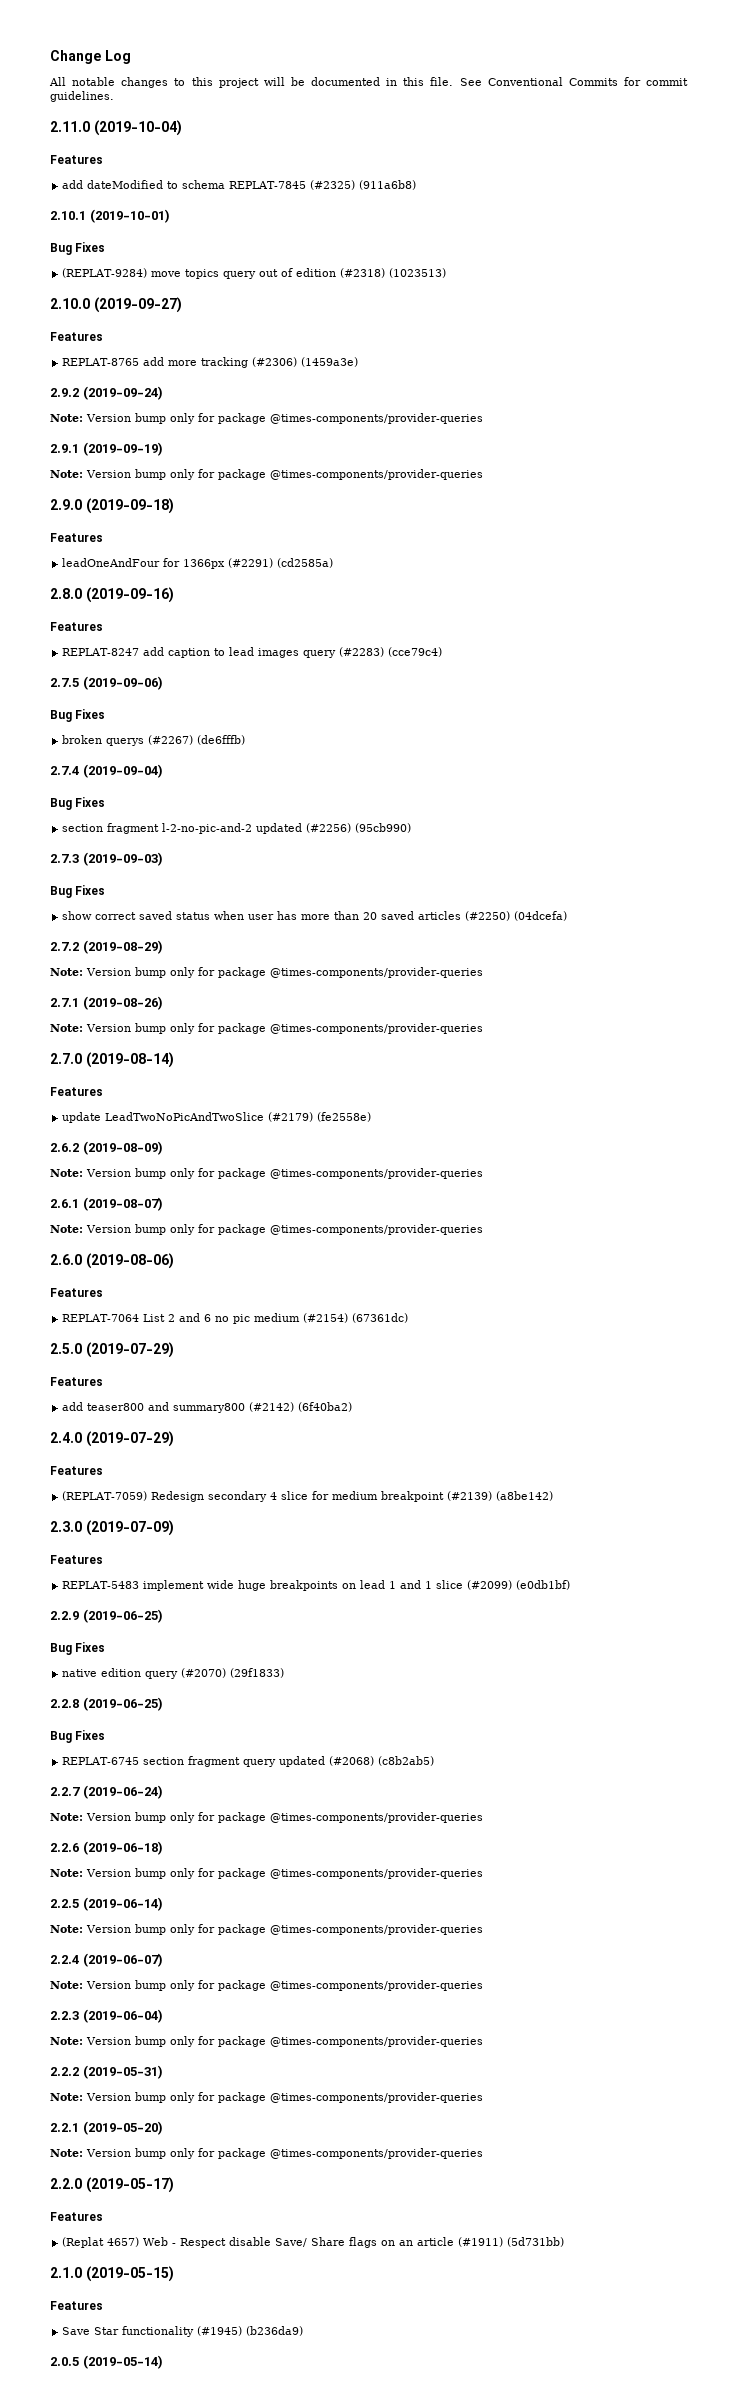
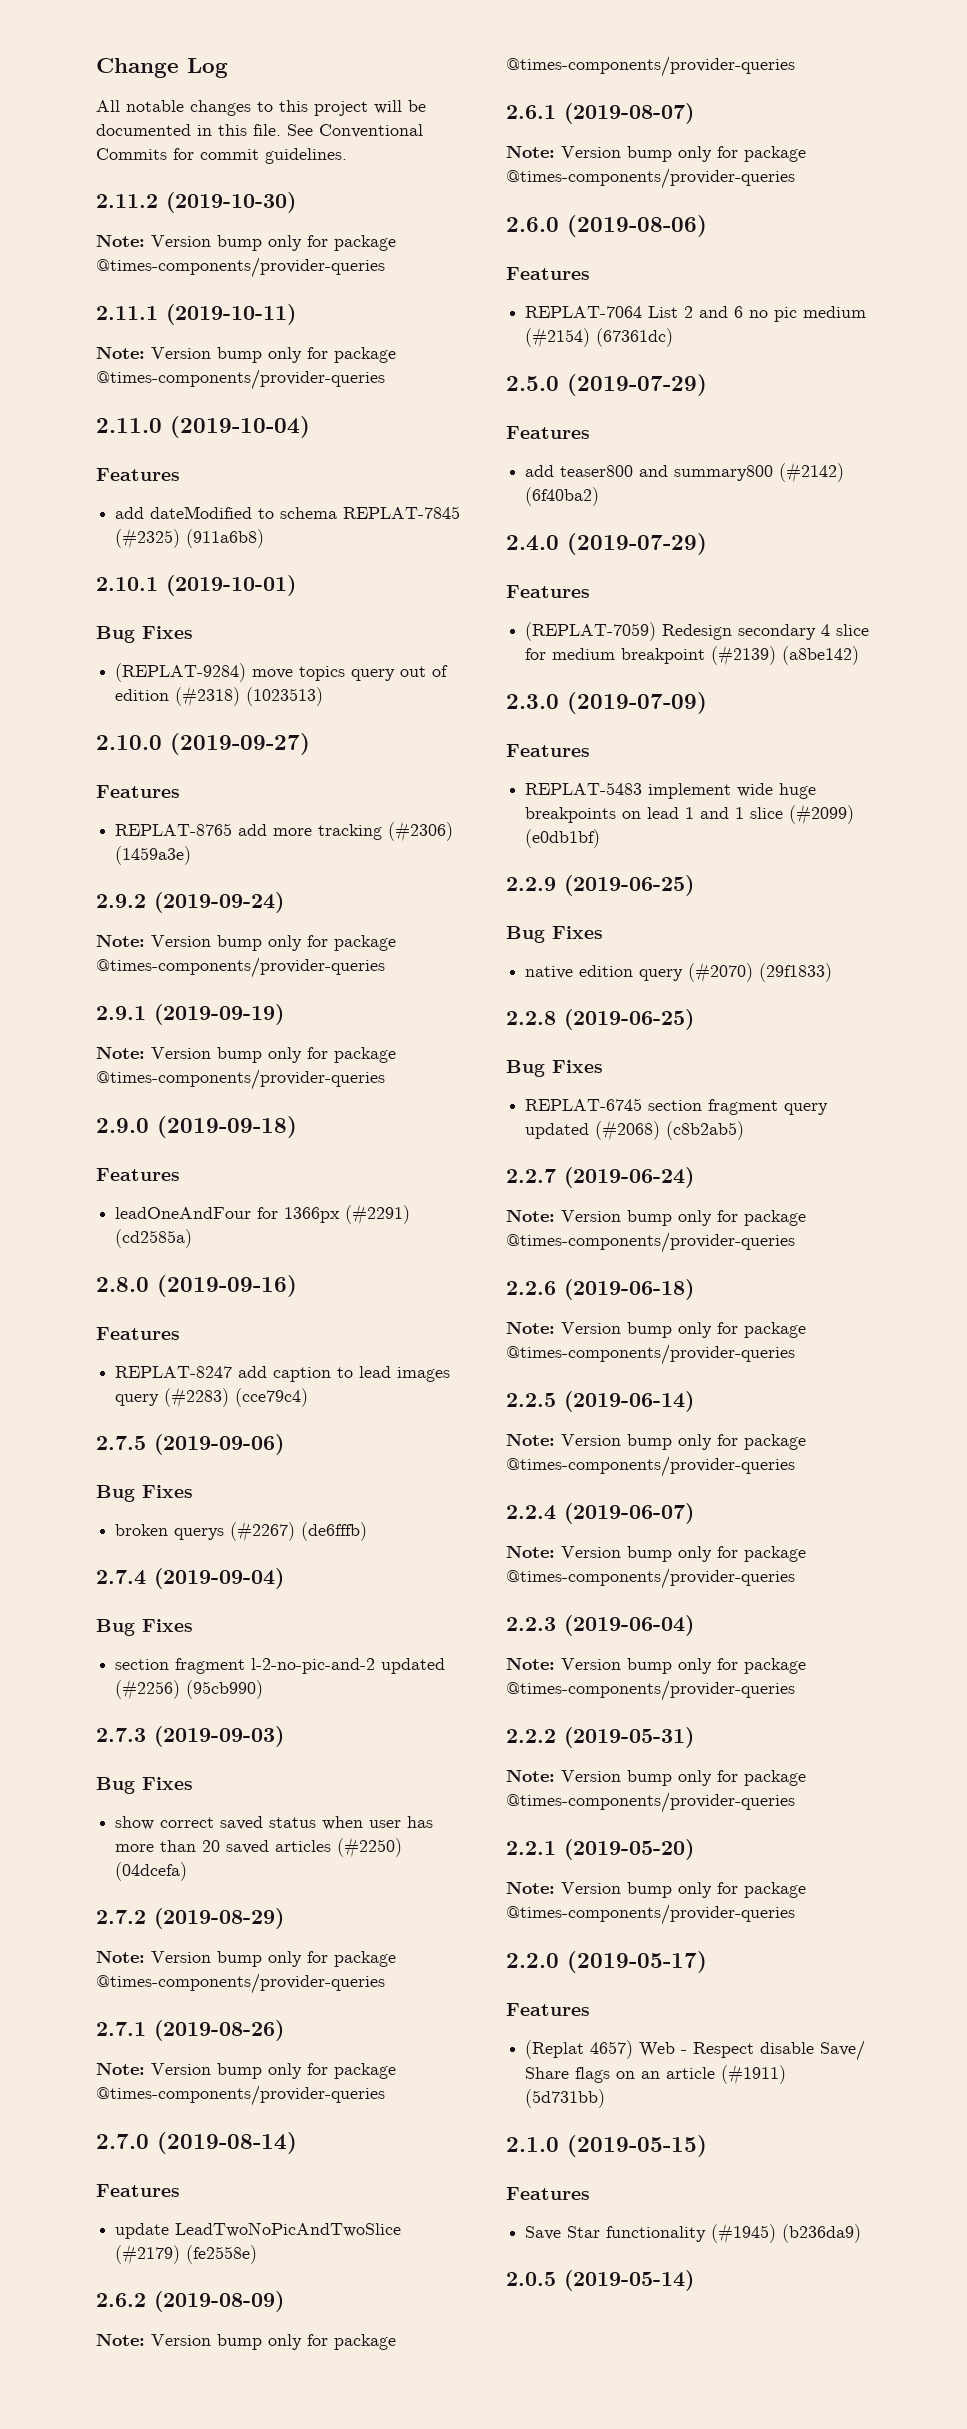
(114, 96) none -> [96,192,296,213] [96,234,396,251] [96,257,385,278] [96,304,296,325] [96,346,396,363] [96,369,385,390] // 2.11.2 (2019-10-30) // Note: Version bump only for package @times-components/provider-queries // 2.11.1 (2019-10-11) // Note: Version bump only for package @times-components/provider-queries

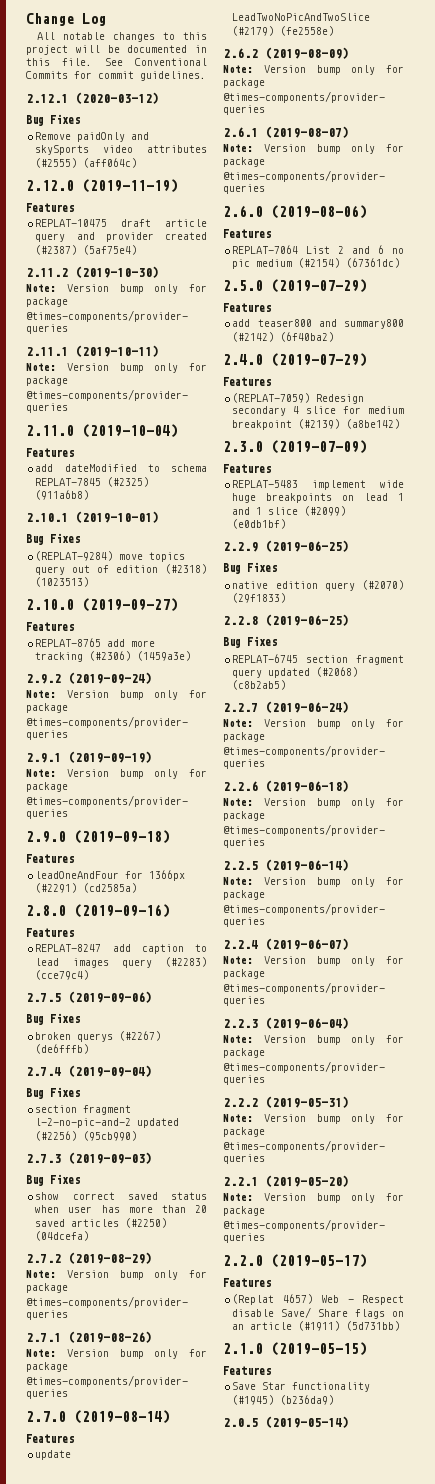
(347, 156) none -> [26,92,159,104] [26,114,80,126] [35,132,150,142] [35,145,207,155] [35,158,138,168] [26,179,178,193] [26,203,74,212] [35,219,207,227] [35,232,207,242] [35,245,138,255] // 2.12.1 (2020-03-12) // Bug Fixes // Remove paidOnly and skySports video attributes (#2555) (aff064c) // 2.12.0 (2019-11-19) // Features // REPLAT-10475 draft article query and provider created (#2387) (5af75e4)

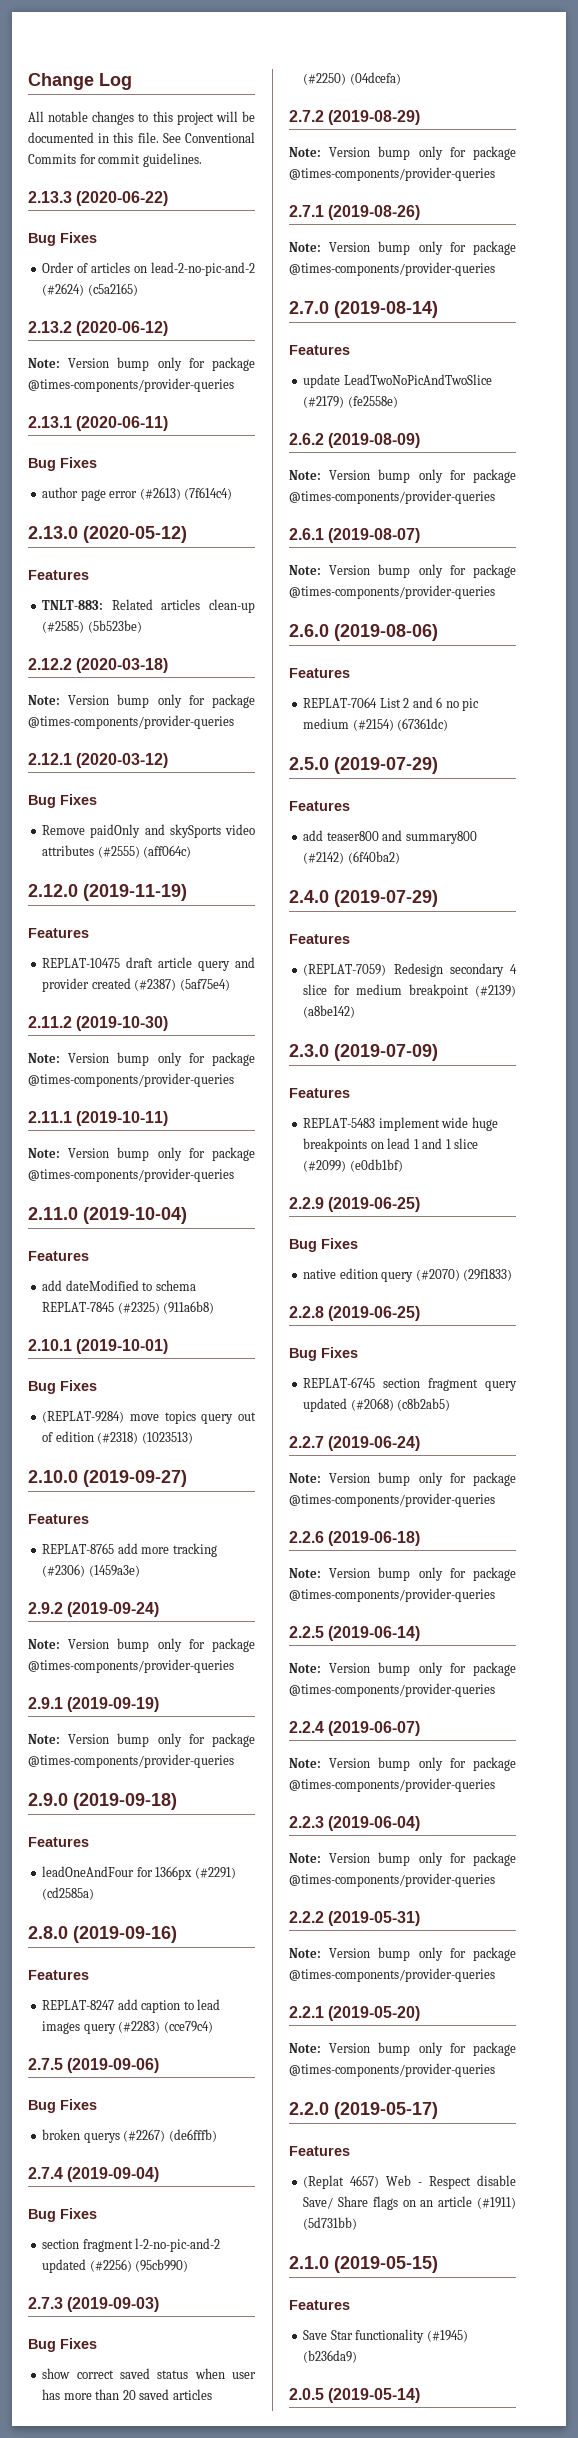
(206, 76) none -> [28,191,169,206] [28,232,97,246] [42,262,255,276] [42,283,138,296] [28,321,169,336] [28,357,255,371] [28,378,234,392] [28,416,169,431] [28,457,97,471] [42,487,233,501] [28,526,187,543] [28,570,89,580] [42,599,255,613] [42,620,142,633] [28,658,169,673] [28,694,255,708] [28,715,234,729] // 2.13.3 (2020-06-22) // Bug Fixes // Order of articles on lead-2-no-pic-and-2 (#2624) (c5a2165) // 2.13.2 (2020-06-12) // Note: Version bump only for package @times-components/provider-queries // 2.13.1 (2020-06-11) // Bug Fixes // author page error (#2613) (7f614c4) // 2.13.0 (2020-05-12) // Features // TNLT-883: Related articles clean-up (#2585) (5b523be) // 2.12.2 (2020-03-18) // Note: Version bump only for package @times-components/provider-queries

